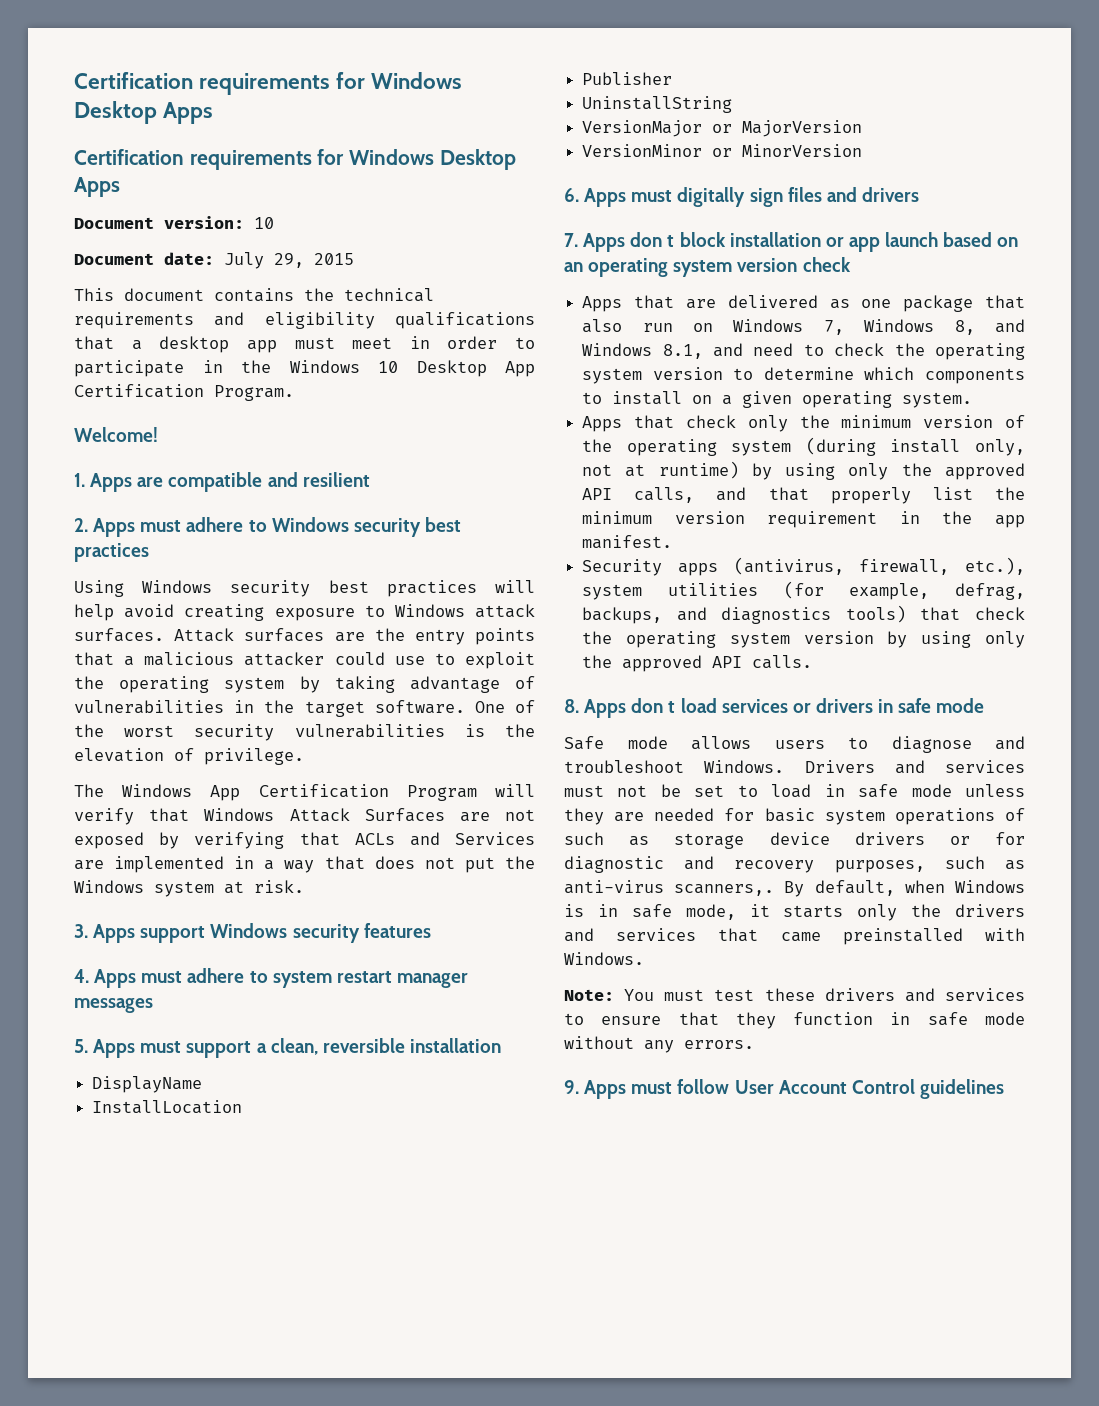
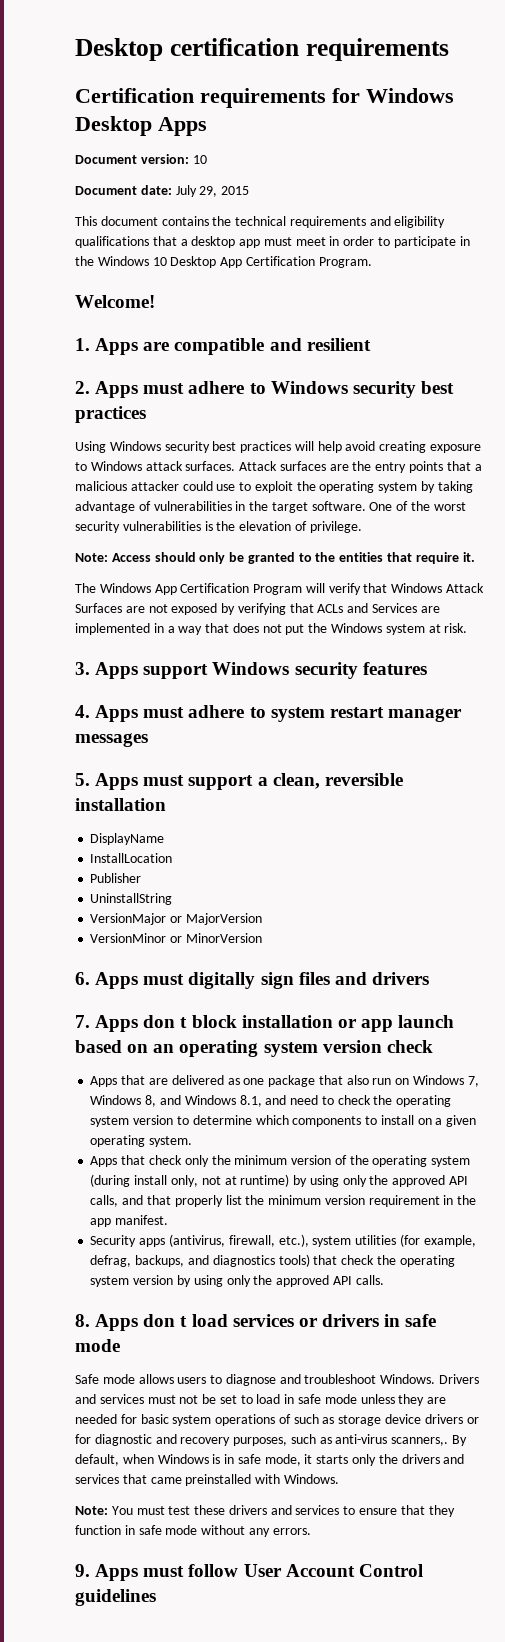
[74,72,463,95] [74,101,214,124] Certification requirements for Windows Desktop Apps -> [75,38,449,61] Desktop certification requirements
(304, 756) none -> [75,552,475,564] // Note: Access should only be granted to the entities that require it.

